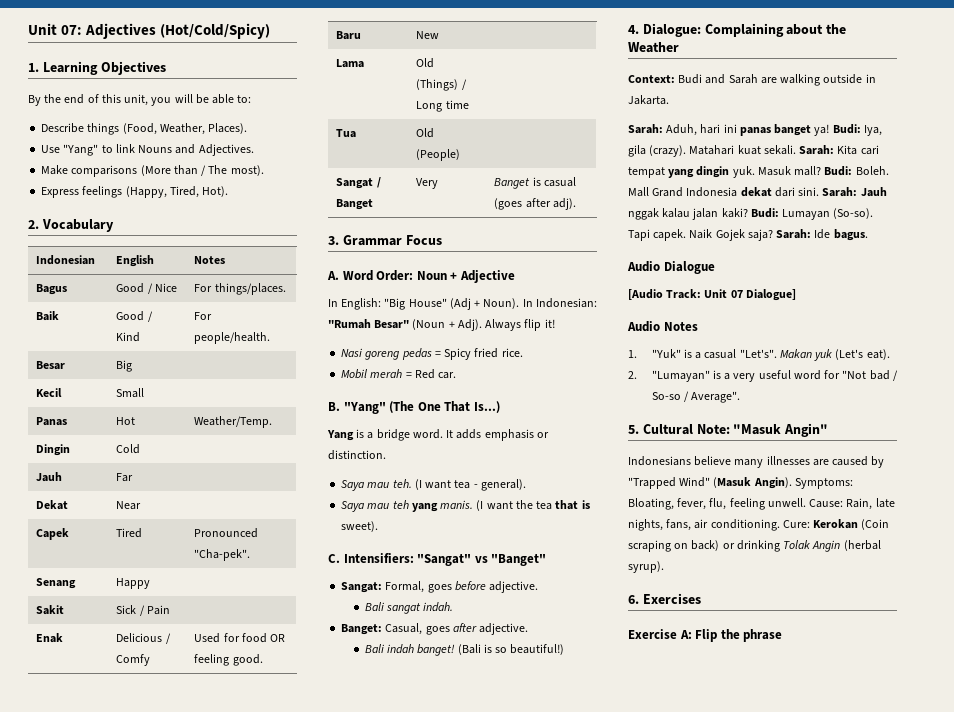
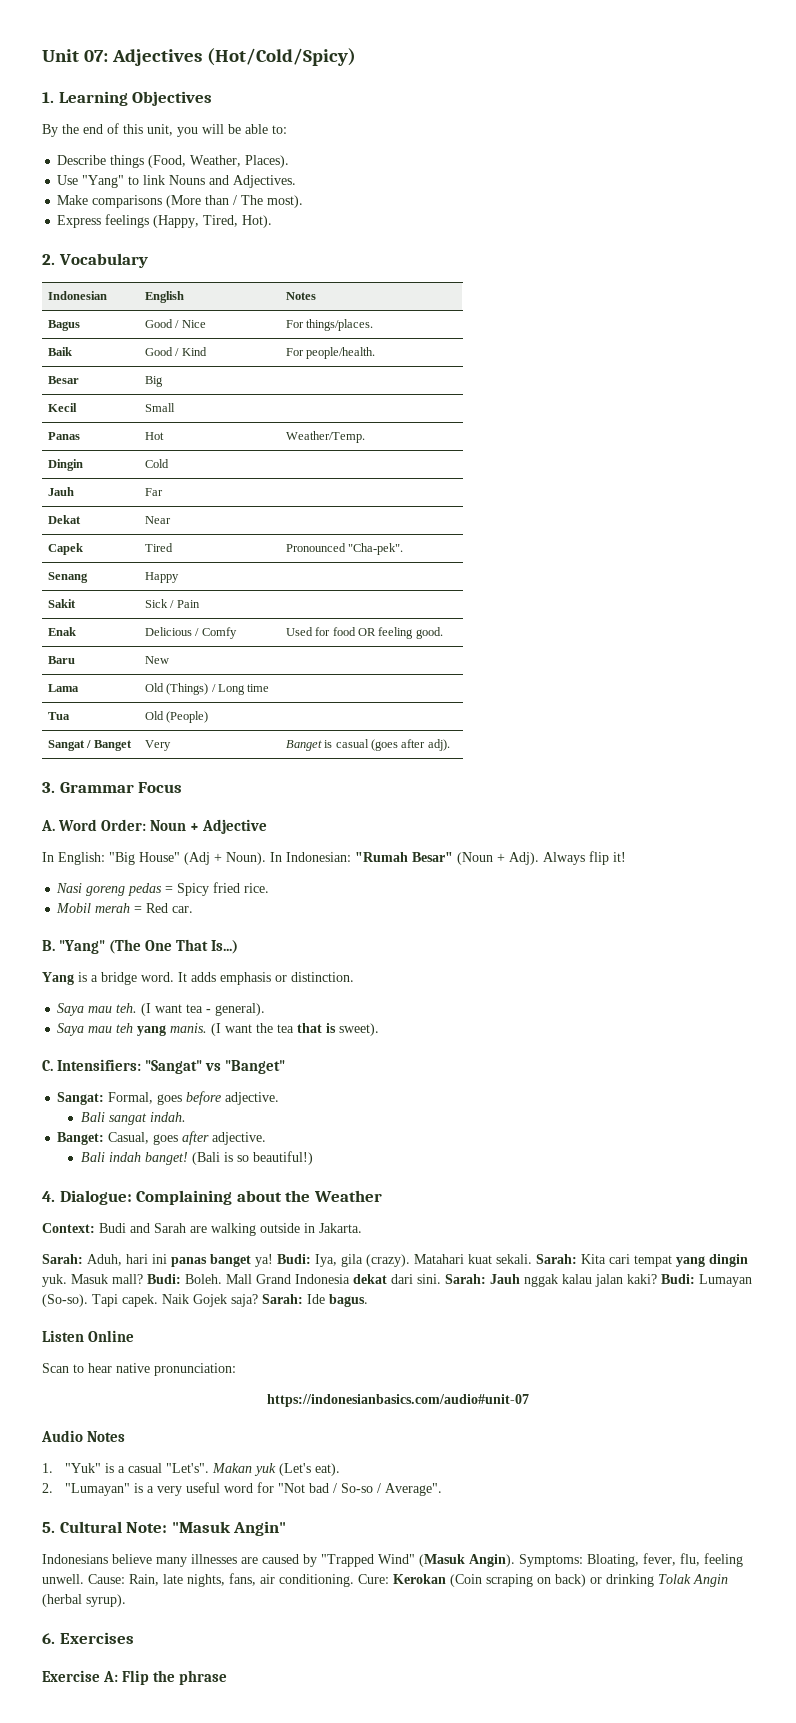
[627,261,715,274] [628,289,796,301] Audio Dialogue // [Audio Track: Unit 07 Dialogue] -> [42,1330,135,1342] [42,1363,236,1376] [267,1394,529,1407] Listen Online // Scan to hear native pronunciation: // https://indonesianbasics.com/audio#unit-07

